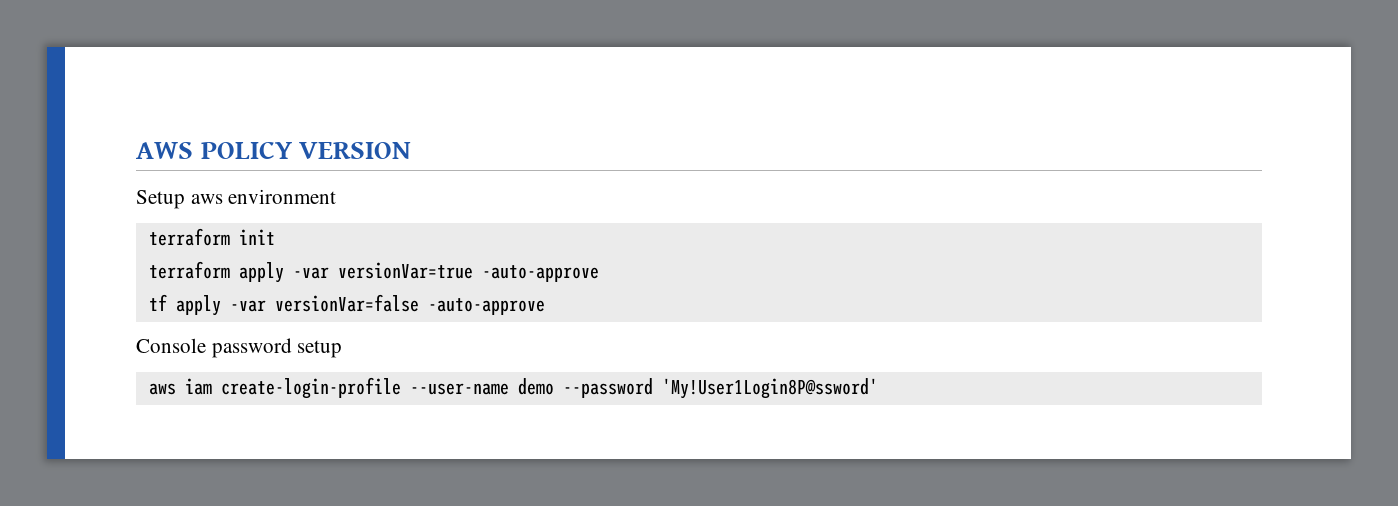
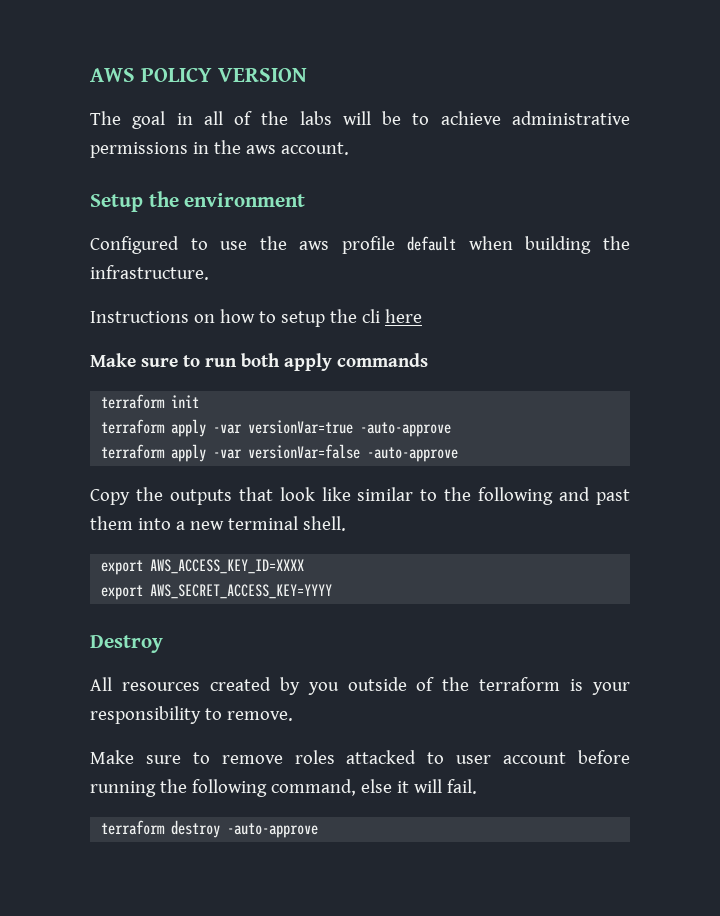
[136,189,337,209] Setup aws environment -> [90,111,630,129] [90,140,349,158] [90,191,306,212] [90,236,630,254] [90,265,209,280] [90,309,422,327] [90,353,428,371] The goal in all of the labs will be to achieve administrative permissions in the aws account. // Setup the environment // Configured to use the aws profile default when building the infrastructure. // Instructions on how to setup the cli here // Make sure to run both apply commands
[148,294,167,311] tf -> [101,444,166,459] terraform
[136,338,343,358] [148,377,878,399] Console password setup // aws iam create-login-profile --user-name demo --password 'My!User1Login8P@ssword' -> [90,487,630,505] [90,516,346,531] [101,559,305,575] [101,584,333,600] [90,635,163,653] [90,677,630,695] [90,706,293,724] [90,750,631,764] [90,779,477,797] [101,820,319,838] Copy the outputs that look like similar to the following and past them into a new terminal shell. // export AWS_ACCESS_KEY_ID=XXXX // export AWS_SECRET_ACCESS_KEY=YYYY // Destroy // All resources created by you outside of the terraform is your responsibility to remove. // Make sure to remove roles attacked to user account before running the following command, else it will fail. // terraform destroy -auto-approve

